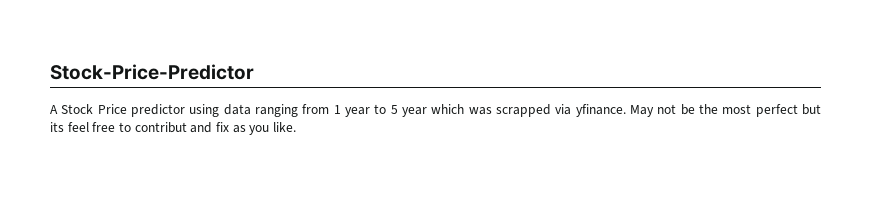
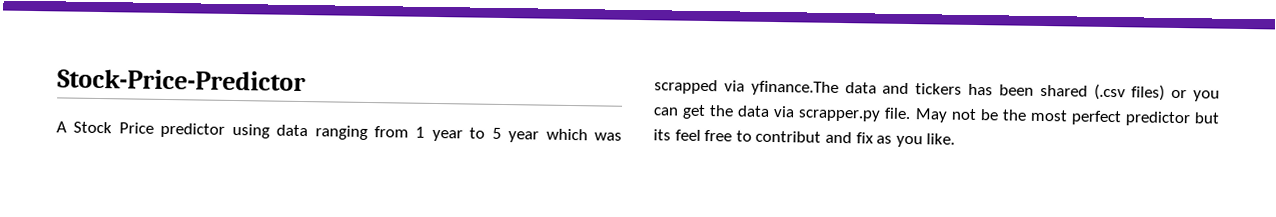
[575,104,626,117] yfinance. -> [750,80,1220,102] [653,104,912,122] yfinance.The data and tickers has been shared (.csv files) or you can get the data via scrapper.py file.
(798, 110) none -> [1124,111,1191,127] predictor

